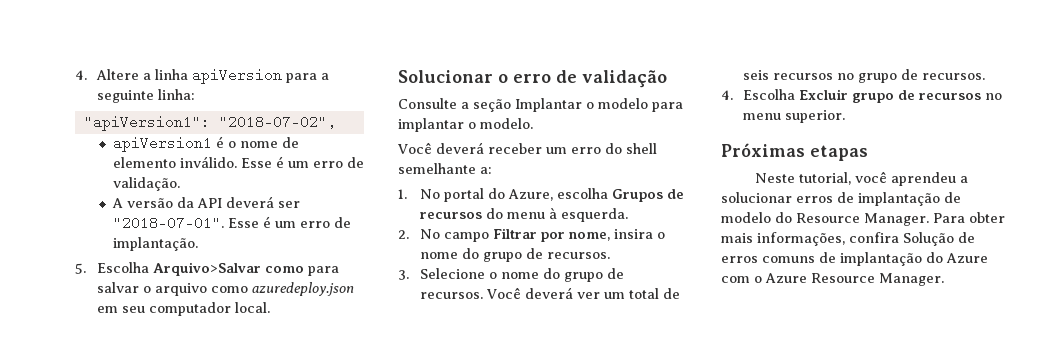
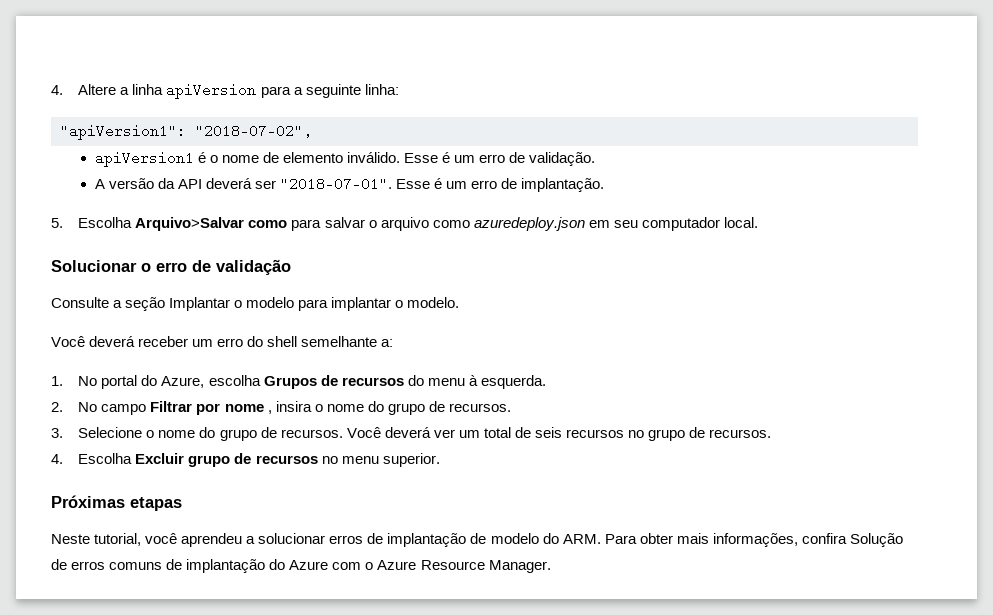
[568,232,610,241] nome, -> [224,404,272,414] nome ,
[796,213,929,226] Resource Manager. -> [562,534,601,544] ARM.

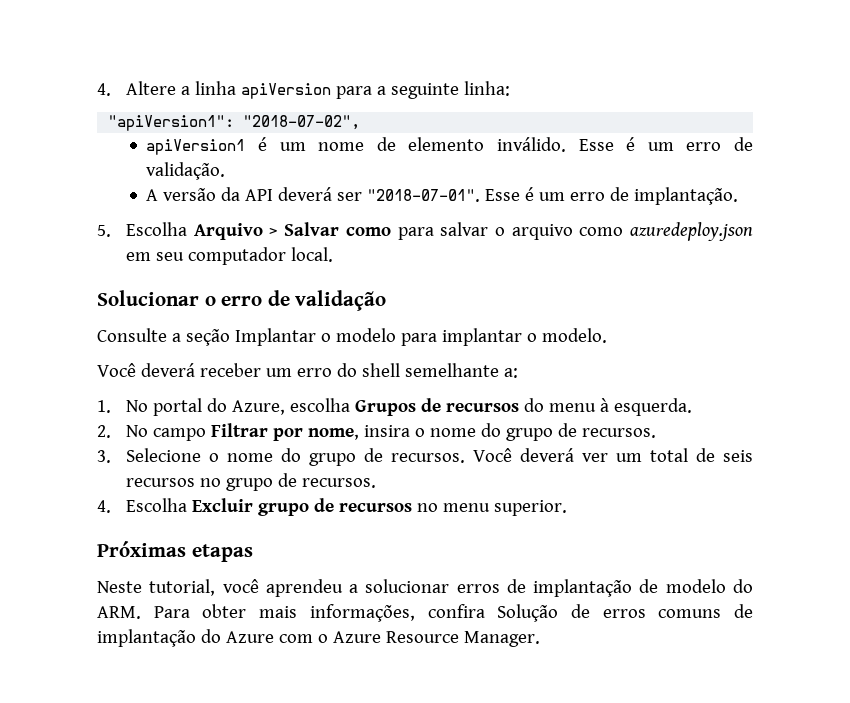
[209,155,218,163] o -> [279,142,306,151] um
[135,217,245,231] Arquivo>Salvar -> [193,222,340,240] Arquivo > Salvar
[224,404,272,414] nome , -> [308,428,360,440] nome,

